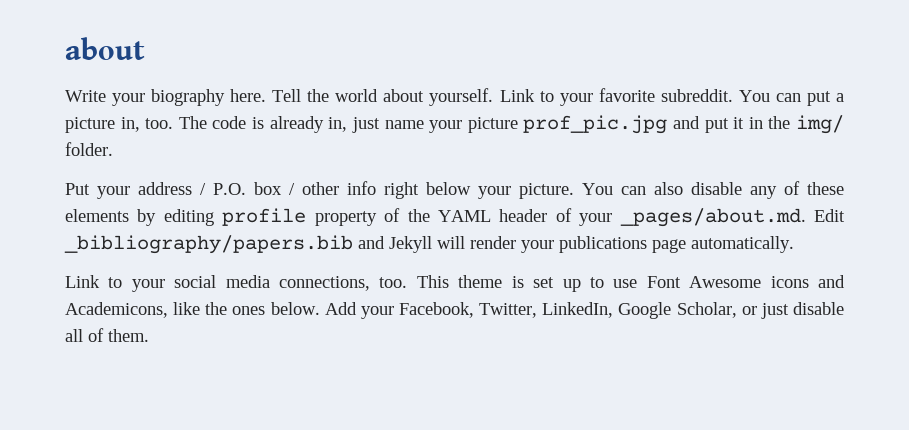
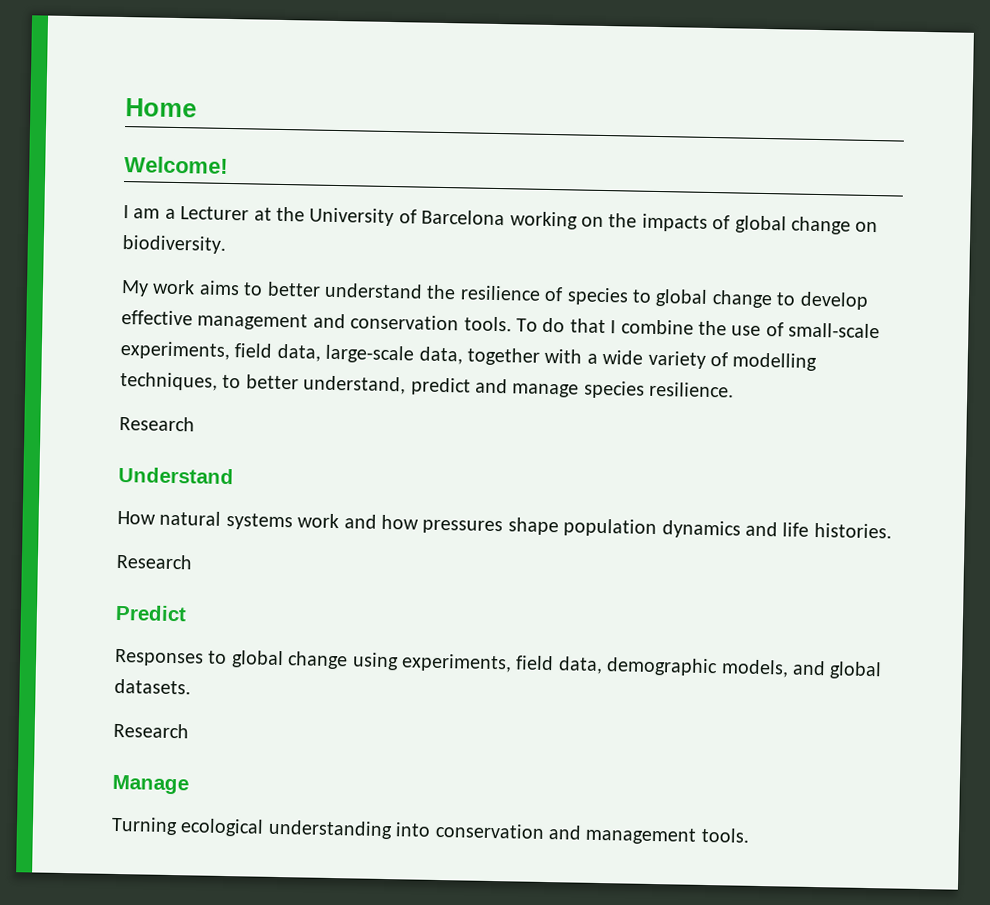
[65,37,145,60] [65,88,844,106] [65,115,844,134] [65,142,113,156] [65,181,844,199] [65,208,845,227] [64,235,794,254] [65,275,845,292] [65,302,844,319] [65,328,149,342] about // Write your biography here. Tell the world about yourself. Link to your favorite subreddit. You can put a picture in, too. The code is already in, just name your picture prof_pic.jpg and put it in the img/ folder. // Put your address / P.O. box / other info right below your picture. You can also disable any of these elements by editing profile property of the YAML header of your _pages/about.md. Edit _bibliography/papers.bib and Jekyll will render your publications page automatically. // Link to your social media connections, too. This theme is set up to use Font Awesome icons and Academicons, like the ones below. Add your Facebook, Twitter, LinkedIn, Google Scholar, or just disable all of them. -> [125,98,197,118] [124,156,228,174] [123,205,879,235] [122,235,226,254] [121,279,869,310] [121,310,881,339] [120,340,818,372] [120,371,735,399] [119,415,195,432] [118,466,234,485] [117,510,892,539] [116,553,193,570] [115,604,187,622] [114,648,883,680] [114,678,191,695] [113,722,189,739] [112,774,189,795] [111,816,750,845] Home // Welcome! // I am a Lecturer at the University of Barcelona working on the impacts of global change on biodiversity. // My work aims to better understand the resilience of species to global change to develop effective management and conservation tools. To do that I combine the use of small-scale experiments, field data, large-scale data, together with a wide variety of modelling techniques, to better understand, predict and manage species resilience. // Research // Understand // How natural systems work and how pressures shape population dynamics and life histories. // Research // Predict // Responses to global change using experiments, field data, demographic models, and global datasets. // Research // Manage // Turning ecological understanding into conservation and management tools.

